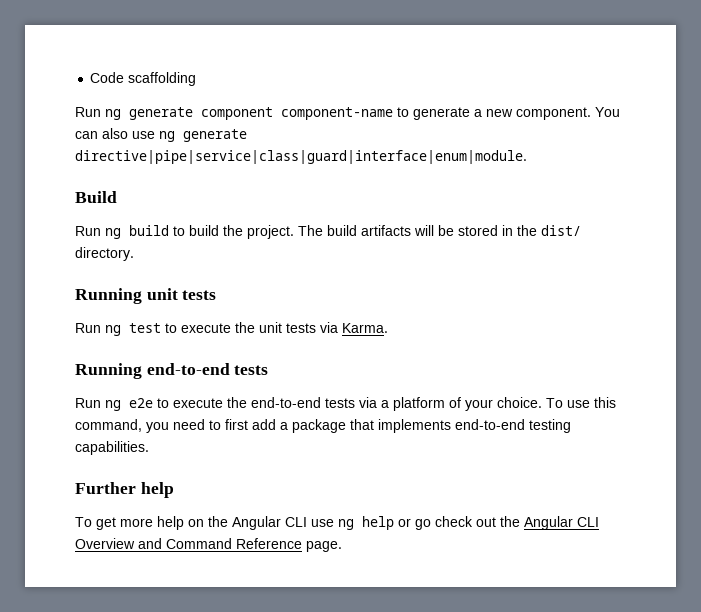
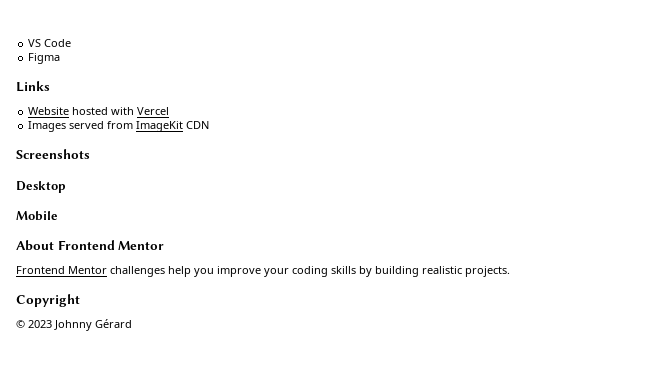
(90, 77) none -> [28,39,42,47] VS
[128,72,197,86] [75,107,620,120] [75,128,247,142] [75,150,527,164] [75,191,117,203] [75,225,581,239] [75,247,134,261] [75,288,217,304] [75,322,388,336] [75,363,269,379] [75,397,616,411] [75,419,571,433] [75,441,149,455] [75,482,174,498] [75,516,599,530] [75,538,342,552] scaffolding // Run ng generate component component-name to generate a new component. You can also use ng generate directive|pipe|service|class|guard|interface|enum|module. // Build // Run ng build to build the project. The build artifacts will be stored in the dist/ directory. // Running unit tests // Run ng test to execute the unit tests via Karma. // Running end-to-end tests // Run ng e2e to execute the end-to-end tests via a platform of your choice. To use this command, you need to first add a package that implements end-to-end testing capabilities. // Further help // To get more help on the Angular CLI use ng help or go check out the Angular CLI Overview and Command Reference page. -> [28,53,61,64] [16,81,50,92] [28,107,170,115] [28,121,210,132] [16,149,90,159] [16,181,66,193] [16,211,58,221] [16,240,165,251] [16,266,510,277] [16,294,80,307] [16,319,132,331] // Figma // Links // Website hosted with Vercel // Images served from ImageKit CDN // Screenshots // Desktop // Mobile // About Frontend Mentor // Frontend Mentor challenges help you improve your coding skills by building realistic projects. // Copyright // © 2023 Johnny Gérard

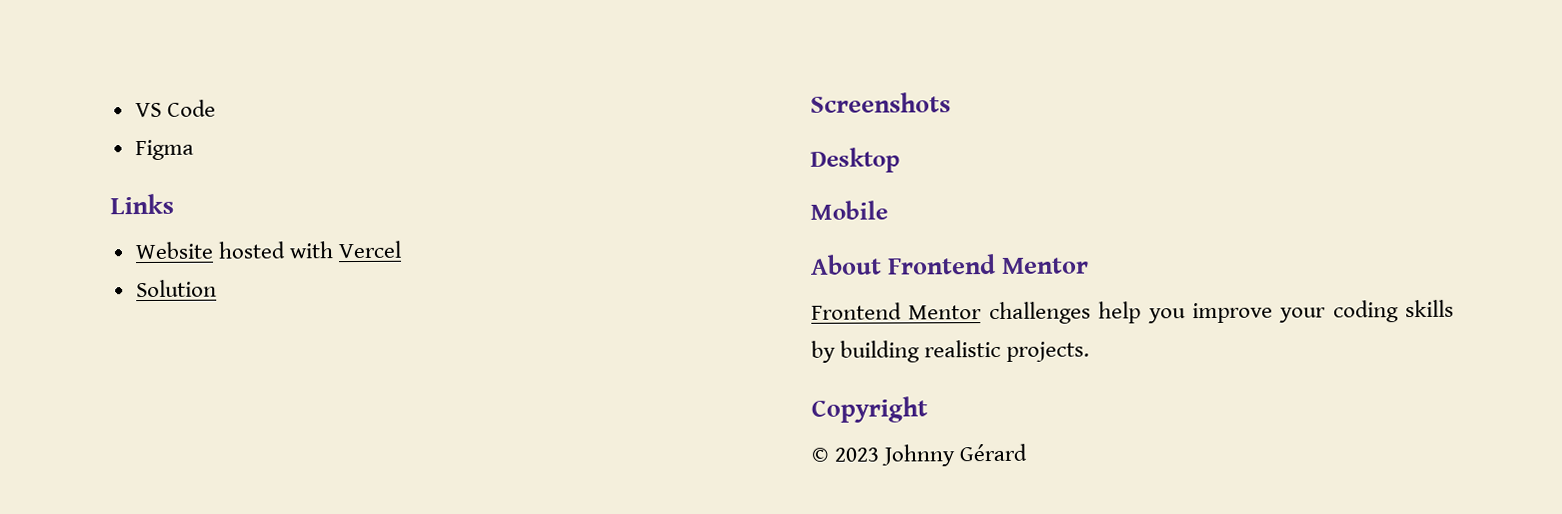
[28,121,210,132] Images served from ImageKit CDN -> [135,279,217,298] Solution

